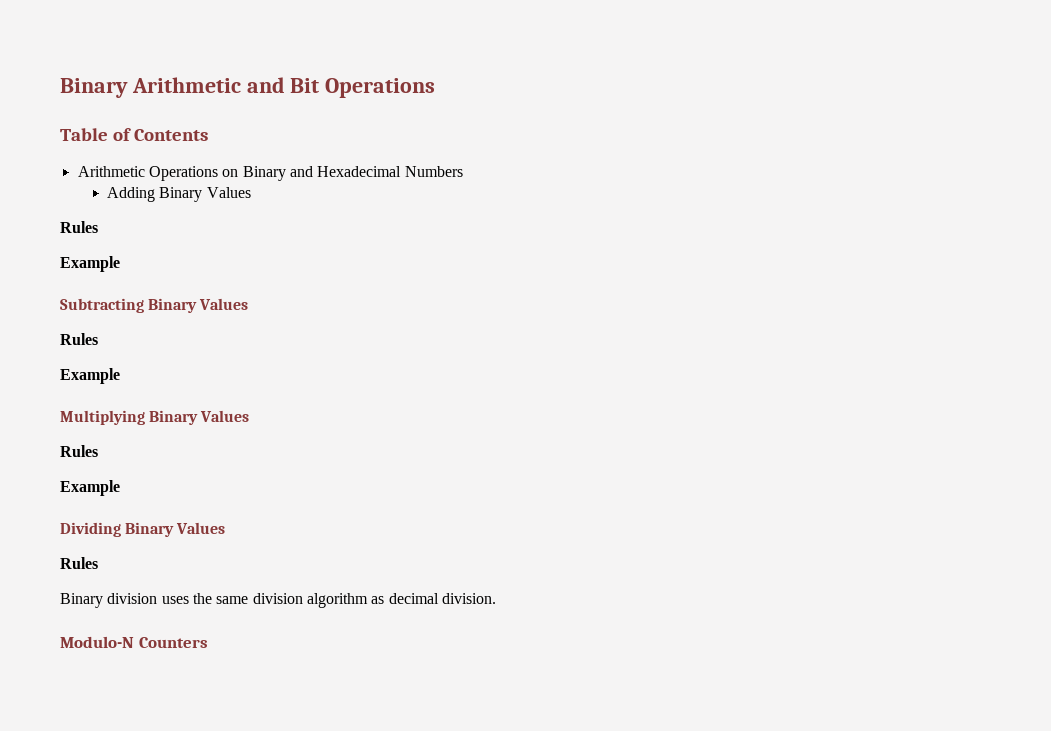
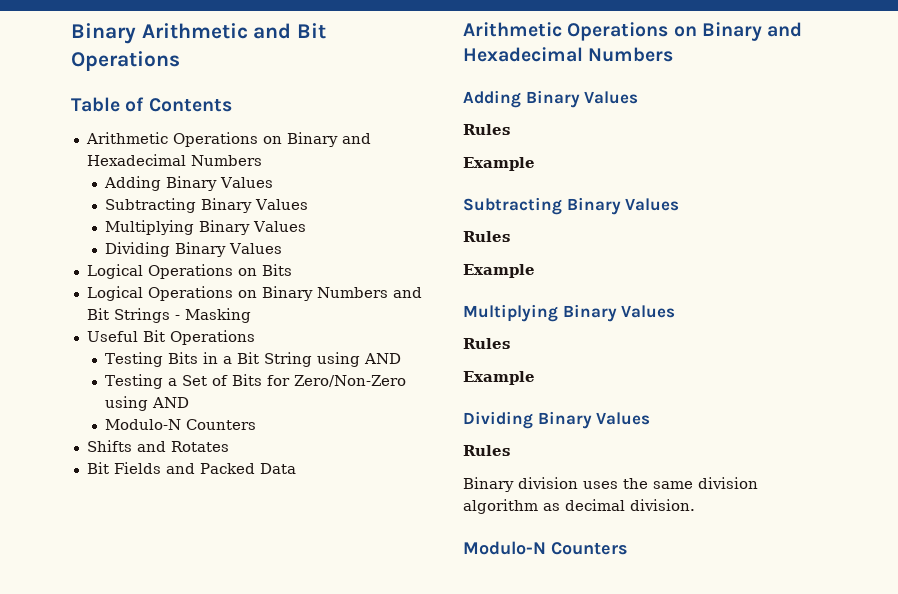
(251, 192) none -> [105,198,309,213] [105,220,307,235] [105,242,283,257] [86,264,292,279] [86,286,422,301] [86,308,251,323] [86,330,255,345] [105,352,402,367] [105,374,407,389] [105,396,190,411] [105,419,257,430] [86,440,229,452] [86,462,296,474] [463,22,803,41] [463,47,674,62] [463,90,639,108] // Subtracting Binary Values // Multiplying Binary Values // Dividing Binary Values // Logical Operations on Bits // Logical Operations on Binary Numbers and Bit Strings - Masking // Useful Bit Operations // Testing Bits in a Bit String using AND // Testing a Set of Bits for Zero/Non-Zero using AND // Modulo-N Counters // Shifts and Rotates // Bit Fields and Packed Data // Arithmetic Operations on Binary and Hexadecimal Numbers // Adding Binary Values

